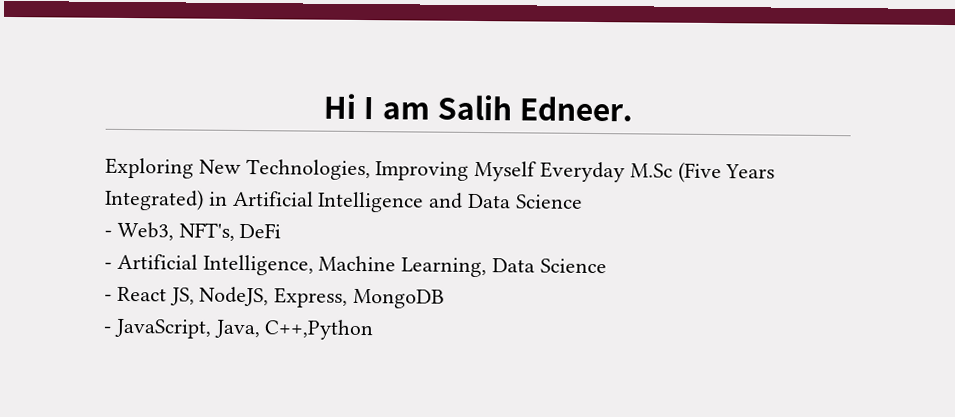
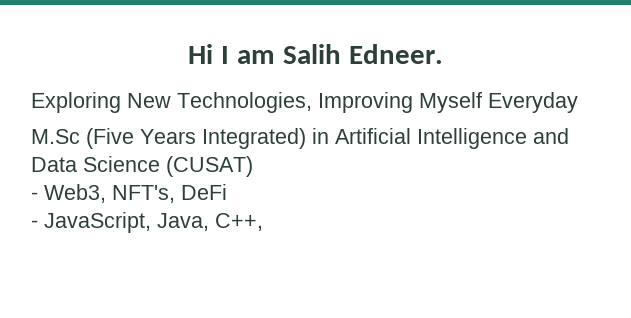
(626, 172) none -> (578, 102) //
(583, 201) none -> [166,156,253,177] (CUSAT)
[104,253,607,278] [104,286,446,309] // - Artificial Intelligence, Machine Learning, Data Science // - React JS, NodeJS, Express, MongoDB -> (227, 192) none
[264,319,375,341] C++,Python -> [215,213,263,231] C++,

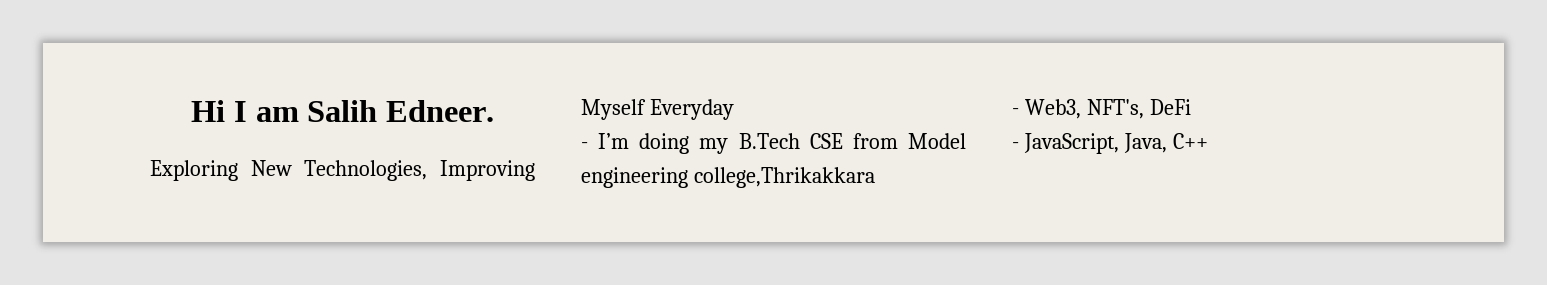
[31,128,569,149] [31,156,253,177] M.Sc (Five Years Integrated) in Artificial Intelligence and Data Science (CUSAT) -> [581,133,966,154] [581,167,875,188] - I’m doing my B.Tech CSE from Model engineering college,Thrikakkara
[215,213,263,231] C++, -> [1172,133,1208,149] C++

